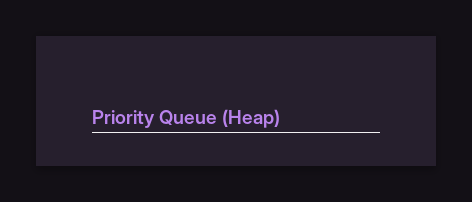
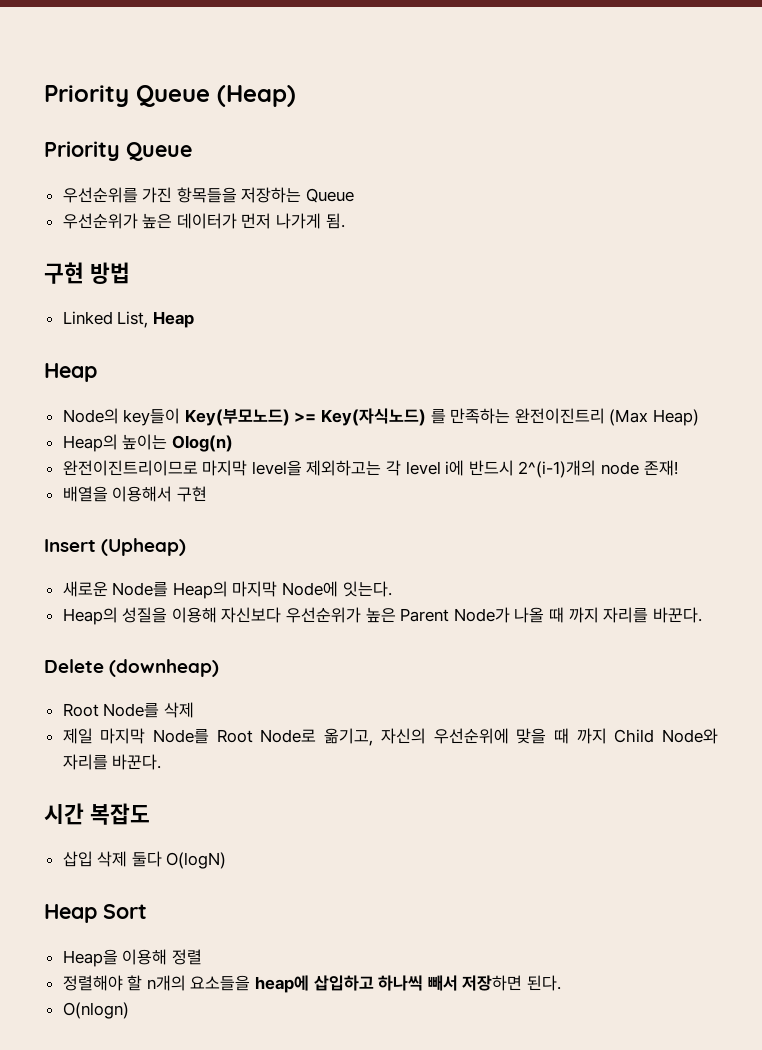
(281, 118) none -> [44,141,192,161] [62,187,355,203] [62,213,345,229] [44,262,130,284] [62,311,194,328] [44,363,97,382] [62,408,700,426] [62,434,233,452] [62,460,678,478] [62,486,207,502] [44,538,187,556] [62,581,392,599] [62,607,702,625] [44,659,220,677] [62,702,194,718] [62,728,718,746] [62,754,162,770] [44,803,150,825] [62,851,227,869] [44,904,147,923] [62,949,202,967] [62,975,562,993] [62,1002,129,1019] // Priority Queue // 우선순위를 가진 항목들을 저장하는 Queue // 우선순위가 높은 데이터가 먼저 나가게 됨. // 구현 방법 // Linked List, Heap // Heap // Node의 key들이 Key(부모노드) >= Key(자식노드) 를 만족하는 완전이진트리 (Max Heap) // Heap의 높이는 Olog(n) // 완전이진트리이므로 마지막 level을 제외하고는 각 level i에 반드시 2^(i-1)개의 node 존재! // 배열을 이용해서 구현 // Insert (Upheap) // 새로운 Node를 Heap의 마지막 Node에 잇는다. // Heap의 성질을 이용해 자신보다 우선순위가 높은 Parent Node가 나올 때 까지 자리를 바꾼다. // Delete (downheap) // Root Node를 삭제 // 제일 마지막 Node를 Root Node로 옮기고, 자신의 우선순위에 맞을 때 까지 Child Node와 자리를 바꾼다. // 시간 복잡도 // 삽입 삭제 둘다 O(logN) // Heap Sort // Heap을 이용해 정렬 // 정렬해야 할 n개의 요소들을 heap에 삽입하고 하나씩 빼서 저장하면 된다. // O(nlogn)

